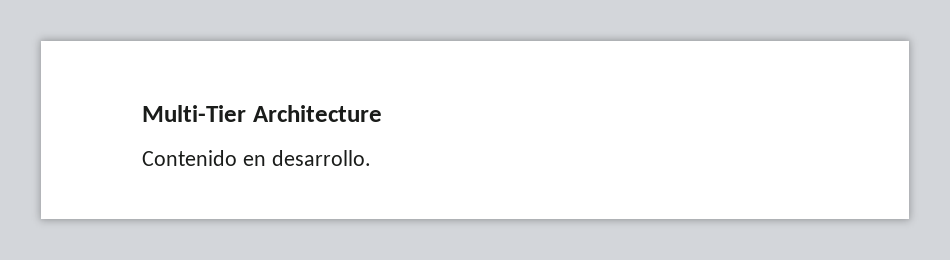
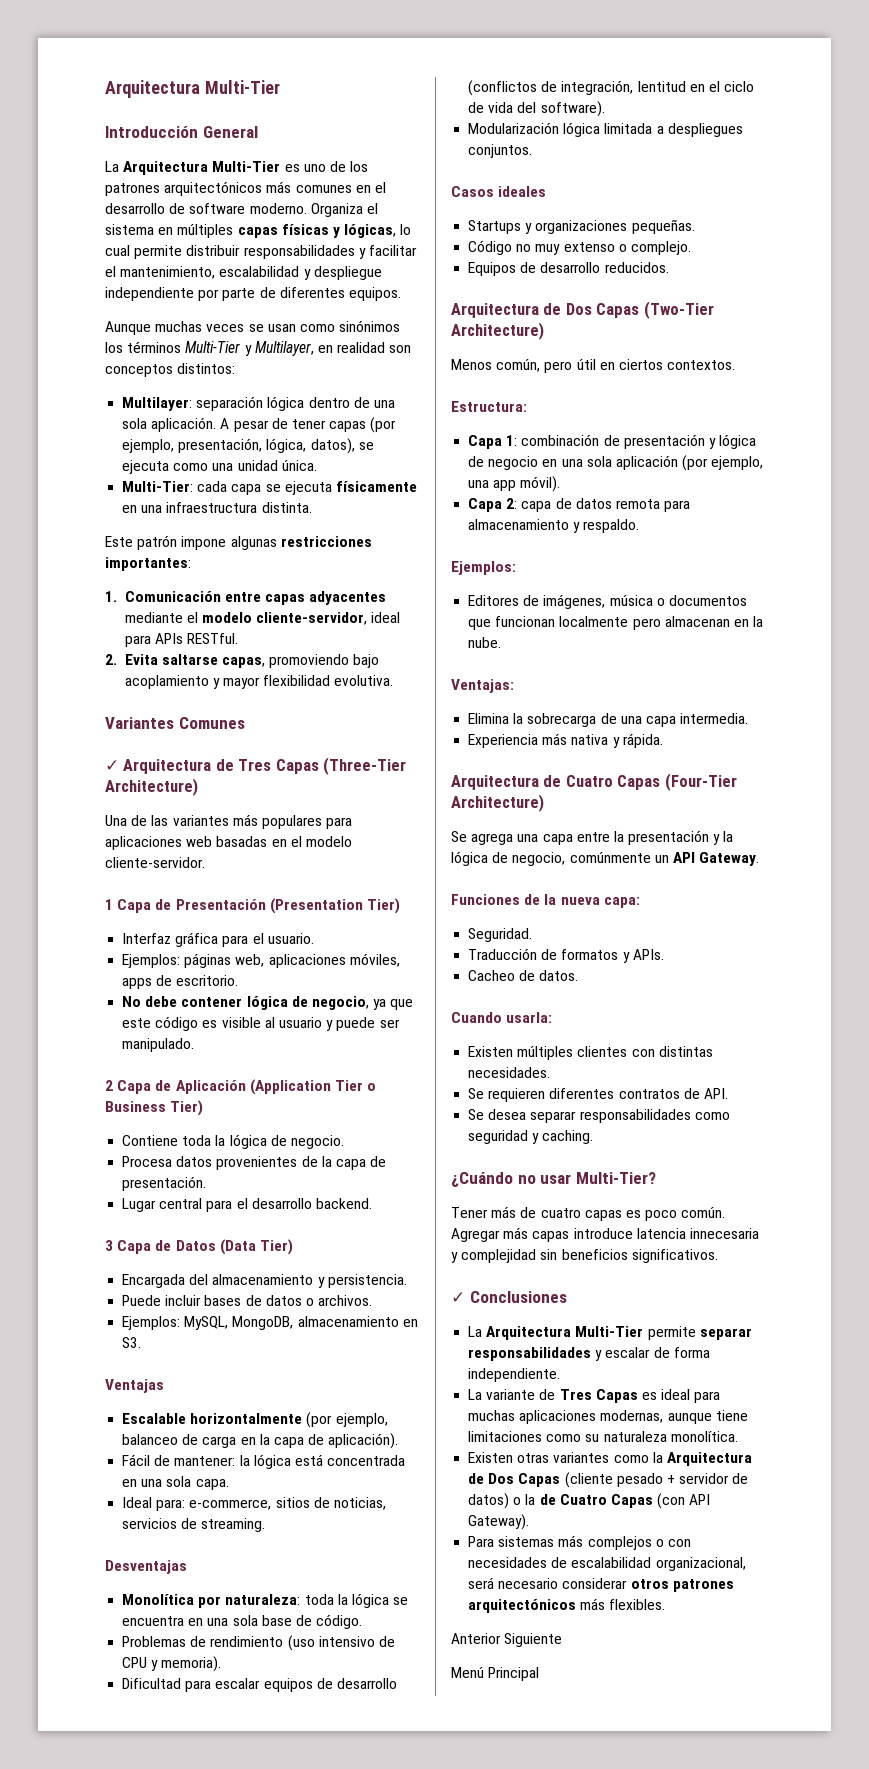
[142,105,382,122] [142,150,371,166] Multi-Tier Architecture // Contenido en desarrollo. -> [105,80,280,98] [105,126,258,138] [105,161,369,175] [105,181,386,196] [105,203,378,217] [105,224,412,238] [105,245,417,259] [105,266,382,280] [105,287,401,301] [105,320,401,335] [105,341,412,356] [105,363,236,377] [122,396,395,411] [122,417,397,433] [122,438,374,454] [122,460,317,474] [122,481,417,495] [122,502,312,513] [105,535,372,550] [105,557,191,571] [105,591,387,605] [124,612,401,625] [124,633,239,647] [105,654,380,668] [124,675,394,689] [105,717,245,729] [105,757,407,775] [105,778,198,796] [105,814,353,829] [105,836,352,850] [105,857,205,868] [105,898,400,914] [122,932,314,947] [122,953,400,968] [122,975,239,989] [122,996,414,1010] [122,1016,400,1031] [122,1038,195,1052] [105,1079,377,1095] [105,1100,204,1116] [122,1134,344,1149] [122,1156,387,1170] [122,1176,207,1191] [122,1198,372,1212] [105,1239,293,1255] [122,1274,407,1288] [122,1295,373,1306] [122,1316,418,1330] [122,1337,142,1348] [105,1379,164,1393] [122,1412,388,1428] [122,1433,399,1449] [122,1454,406,1469] [122,1476,229,1490] [122,1497,386,1511] [122,1518,266,1532] [105,1560,187,1574] [122,1593,409,1608] [122,1614,363,1629] [122,1635,395,1651] [122,1656,222,1672] [122,1678,397,1692] [468,80,755,96] [468,101,605,117] [468,122,743,137] [468,144,533,158] [451,186,547,197] [468,219,695,234] [468,240,691,255] [468,262,669,276] [451,301,714,319] [451,322,544,340] [451,359,736,373] [451,401,527,412] [468,434,757,449] [468,455,764,471] [468,476,561,492] [468,498,691,512] [468,519,640,533] [451,561,516,575] [468,594,747,609] [468,616,764,630] [468,637,502,648] [451,679,514,693] [468,713,749,727] [468,733,663,748] [451,773,737,791] [451,794,544,812] [451,830,734,845] [451,851,760,866] [451,894,640,908] [468,928,533,942] [468,948,664,963] [468,970,579,981] [451,1012,553,1023] [468,1046,713,1060] [468,1067,551,1078] [468,1088,728,1102] [468,1109,730,1123] [468,1130,594,1144] [451,1172,656,1187] [451,1206,726,1221] [451,1227,759,1242] [451,1249,718,1263] [451,1291,567,1303] [468,1326,752,1340] [468,1347,710,1361] [468,1368,561,1382] [468,1389,721,1403] [468,1410,748,1424] [468,1431,738,1442] [468,1452,752,1466] [468,1472,749,1488] [468,1493,711,1509] [468,1514,530,1530] [468,1535,691,1550] [468,1557,746,1571] [468,1577,734,1592] [468,1598,666,1613] [451,1633,563,1647] [451,1667,540,1681] Arquitectura Multi-Tier // Introducción General // La Arquitectura Multi-Tier es uno de los patrones arquitectónicos más comunes en el desarrollo de software moderno. Organiza el sistema en múltiples capas físicas y lógicas, lo cual permite distribuir responsabilidades y facilitar el mantenimiento, escalabilidad y despliegue independiente por parte de diferentes equipos. // Aunque muchas veces se usan como sinónimos los términos Multi-Tier y Multilayer, en realidad son conceptos distintos: // Multilayer: separación lógica dentro de una sola aplicación. A pesar de tener capas (por ejemplo, presentación, lógica, datos), se ejecuta como una unidad única. // Multi-Tier: cada capa se ejecuta físicamente en una infraestructura distinta. // Este patrón impone algunas restricciones importantes: // 1. Comunicación entre capas adyacentes mediante el modelo cliente-servidor, ideal para APIs RESTful. // 2. Evita saltarse capas, promoviendo bajo acoplamiento y mayor flexibilidad evolutiva. // Variantes Comunes // ✓ Arquitectura de Tres Capas (Three-Tier Architecture) // Una de las variantes más populares para aplicaciones web basadas en el modelo cliente-servidor. // 1 Capa de Presentación (Presentation Tier) // Interfaz gráfica para el usuario. // Ejemplos: páginas web, aplicaciones móviles, apps de escritorio. // No debe contener lógica de negocio, ya que este código es visible al usuario y puede ser manipulado. // 2 Capa de Aplicación (Application Tier o Business Tier) // Contiene toda la lógica de negocio. // Procesa datos provenientes de la capa de presentación. // Lugar central para el desarrollo backend. // 3 Capa de Datos (Data Tier) // Encargada del almacenamiento y persistencia. // Puede incluir bases de datos o archivos. // Ejemplos: MySQL, MongoDB, almacenamiento en S3. // Ventajas // Escalable horizontalmente (por ejemplo, balanceo de carga en la capa de aplicación). // Fácil de mantener: la lógica está concentrada en una sola capa. // Ideal para: e-commerce, sitios de noticias, servicios de streaming. // Desventajas // Monolítica por naturaleza: toda la lógica se encuentra en una sola base de código. // Problemas de rendimiento (uso intensivo de CPU y memoria). // Dificultad para escalar equipos de desarrollo (conflictos de integración, lentitud en el ciclo de vida del software). // Modularización lógica limitada a despliegues conjuntos. // Casos ideales // Startups y organizaciones pequeñas. // Código no muy extenso o complejo. // Equipos de desarrollo reducidos. // Arquitectura de Dos Capas (Two-Tier Architecture) // Menos común, pero útil en ciertos contextos. // Estructura: // Capa 1: combinación de presentación y lógica de negocio en una sola aplicación (por ejemplo, una app móvil). // Capa 2: capa de datos remota para almacenamiento y respaldo. // Ejemplos: // Editores de imágenes, música o documentos que funcionan localmente pero almacenan en la nube. // Ventajas: // Elimina la sobrecarga de una capa intermedia. // Experiencia más nativa y rápida. // Arquitectura de Cuatro Capas (Four-Tier Architecture) // Se agrega una capa entre la presentación y la lógica de negocio, comúnmente un API Gateway. // Funciones de la nueva capa: // Seguridad. // Traducción de formatos y APIs. // Cacheo de datos. // Cuando usarla: // Existen múltiples clientes con distintas necesidades. // Se requieren diferentes contratos de API. // Se desea separar responsabilidades como seguridad y caching. // ¿Cuándo no usar Multi-Tier? // Tener más de cuatro capas es poco común. Agregar más capas introduce latencia innecesaria y complejidad sin beneficios significativos. // ✓ Conclusiones // La Arquitectura Multi-Tier permite separar responsabilidades y escalar de forma independiente. // La variante de Tres Capas es ideal para muchas aplicaciones modernas, aunque tiene limitaciones como su naturaleza monolítica. // Existen otras variantes como la Arquitectura de Dos Capas (cliente pesado + servidor de datos) o la de Cuatro Capas (con API Gateway). // Para sistemas más complejos o con necesidades de escalabilidad organizacional, será necesario considerar otros patrones arquitectónicos más flexibles. // Anterior Siguiente // Menú Principal

